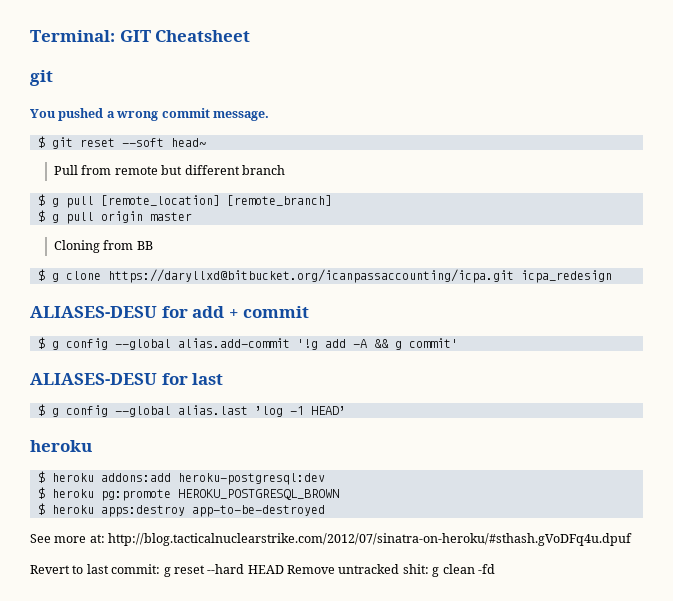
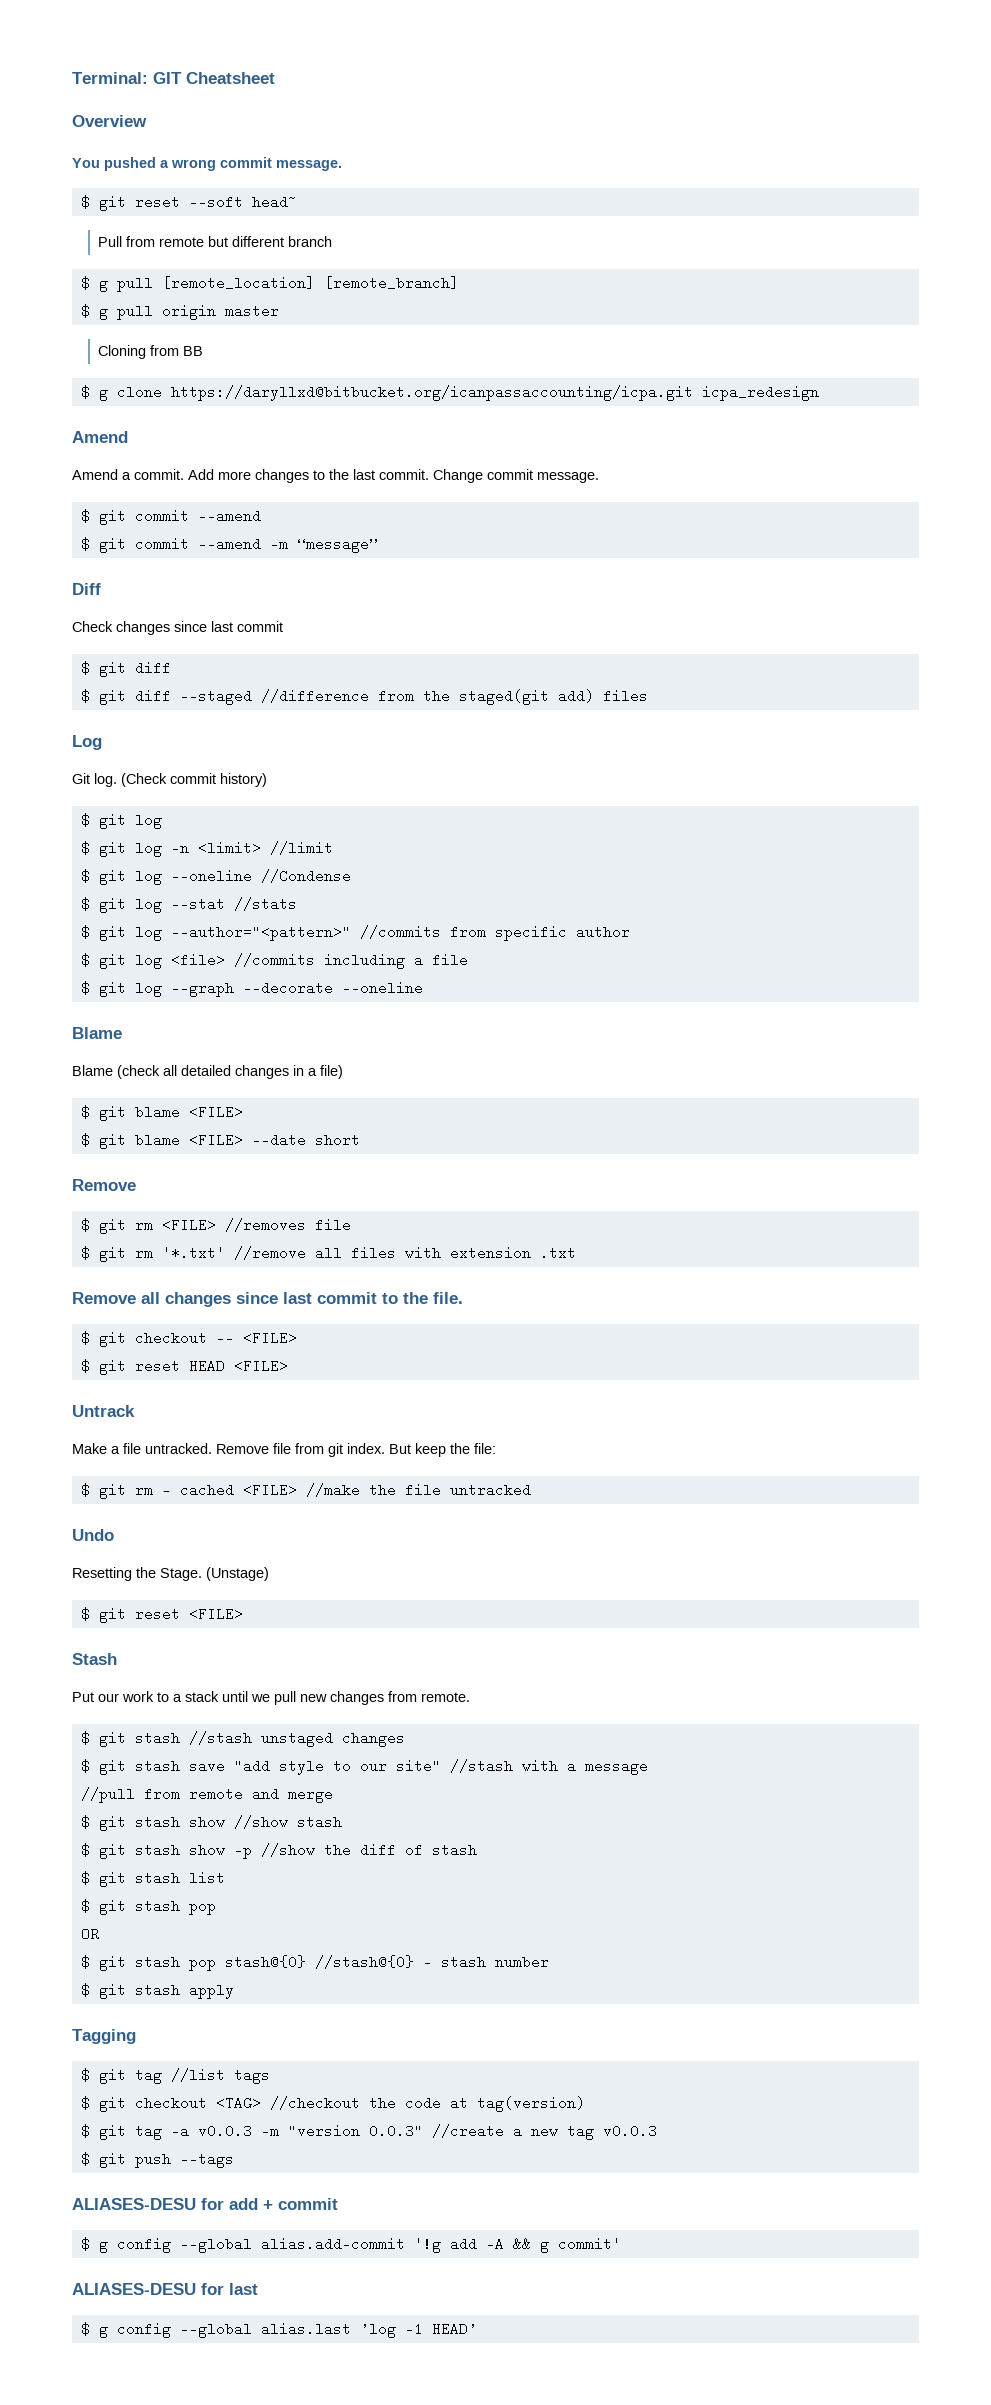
[30,70,53,86] git -> [72,115,147,127] Overview
(612, 276) none -> [72,431,128,443] [72,469,599,483] [80,509,261,525] [80,537,378,553] [72,583,101,595] [72,621,283,635] [80,661,171,677] [80,689,648,705] [72,735,102,750] [72,773,267,787] [80,813,162,829] [80,841,333,857] [80,869,351,885] [80,897,297,913] [80,925,630,941] [80,953,468,969] [80,981,423,997] [72,1027,122,1039] [72,1065,343,1079] [80,1105,243,1121] [80,1133,360,1149] [72,1179,136,1191] [80,1218,351,1234] [80,1246,576,1262] [72,1292,463,1307] [80,1331,297,1347] [80,1359,288,1375] [72,1405,135,1417] [72,1443,496,1457] [80,1483,531,1499] [72,1529,114,1541] [72,1567,269,1581] [80,1607,243,1623] [72,1653,117,1665] [72,1691,470,1705] [80,1731,405,1747] [80,1759,648,1775] [80,1787,333,1803] [80,1815,342,1831] [80,1843,477,1859] [80,1871,225,1887] [80,1899,216,1915] [80,1927,99,1941] [80,1955,549,1971] [80,1983,234,1999] [72,2029,136,2044] [80,2068,270,2084] [80,2096,585,2112] [80,2124,657,2140] [80,2152,234,2168] // Amend // Amend a commit. Add more changes to the last commit. Change commit message. // $ git commit --amend // $ git commit --amend -m “message” // Diff // Check changes since last commit // $ git diff // $ git diff --staged //difference from the staged(git add) files // Log // Git log. (Check commit history) // $ git log // $ git log -n <limit> //limit // $ git log --oneline //Condense // $ git log --stat //stats // $ git log --author="<pattern>" //commits from specific author // $ git log <file> //commits including a file // $ git log --graph --decorate --oneline // Blame // Blame (check all detailed changes in a file) // $ git blame <FILE> // $ git blame <FILE> --date short // Remove // $ git rm <FILE> //removes file // $ git rm '*.txt' //remove all files with extension .txt // Remove all changes since last commit to the file. // $ git checkout -- <FILE> // $ git reset HEAD <FILE> // Untrack // Make a file untracked. Remove file from git index. But keep the file: // $ git rm — cached <FILE> //make the file untracked // Undo // Resetting the Stage. (Unstage) // $ git reset <FILE> // Stash // Put our work to a stack until we pull new changes from remote. // $ git stash //stash unstaged changes // $ git stash save "add style to our site" //stash with a message // //pull from remote and merge // $ git stash show //show stash // $ git stash show -p //show the diff of stash // $ git stash list // $ git stash pop // OR // $ git stash pop stash@{0} //stash@{0} - stash number // $ git stash apply // Tagging // $ git tag //list tags // $ git checkout <TAG> //checkout the code at tag(version) // $ git tag -a v0.0.3 -m "version 0.0.3" //create a new tag v0.0.3 // $ git push --tags
[30,440,92,452] [37,471,325,485] [37,487,339,501] [37,503,325,517] [30,533,633,546] [30,564,495,577] // heroku // $ heroku addons:add heroku-postgresql:dev // $ heroku pg:promote HEROKU_POSTGRESQL_BROWN // $ heroku apps:destroy app-to-be-destroyed // See more at: http://blog.tacticalnuclearstrike.com/2012/07/sinatra-on-heroku/#sthash.gVoDFq4u.dpuf // Revert to last commit: g reset --hard HEAD Remove untracked shit: g clean -fd -> (477, 2329) none

